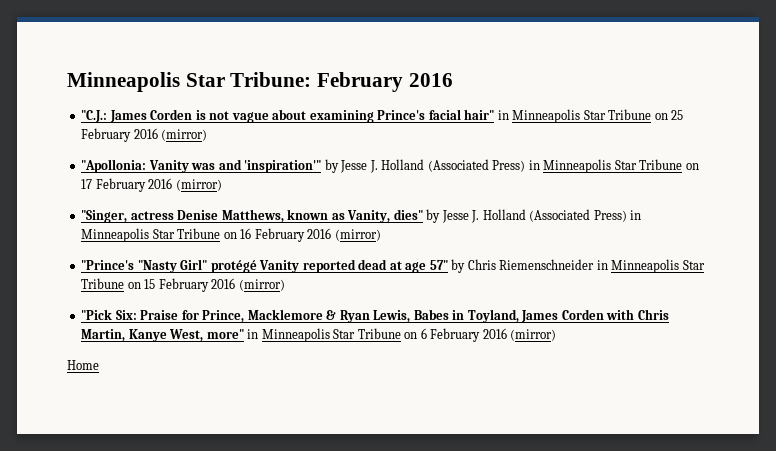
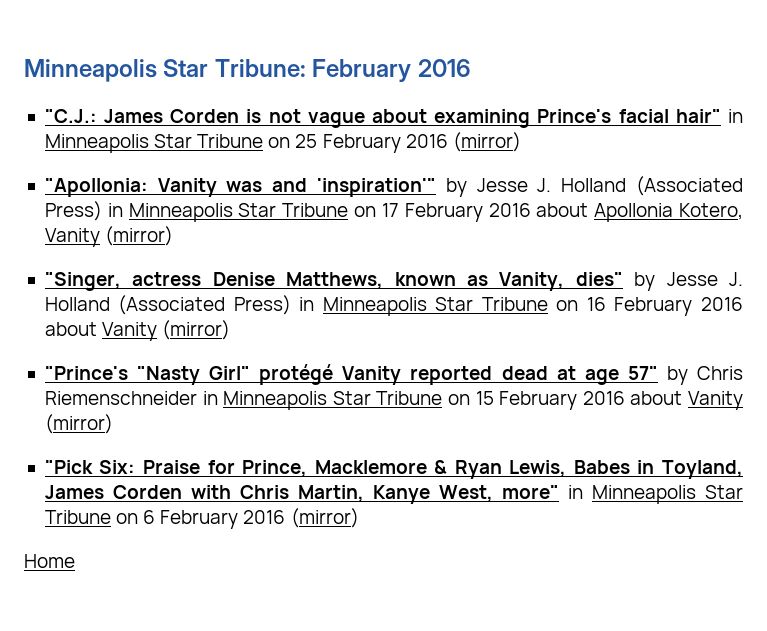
(173, 183) none -> [536,203,744,222] [44,228,100,247] about Apollonia Kotero, Vanity
(332, 233) none -> [44,322,158,341] about Vanity
(236, 283) none -> [630,391,744,410] about Vanity

